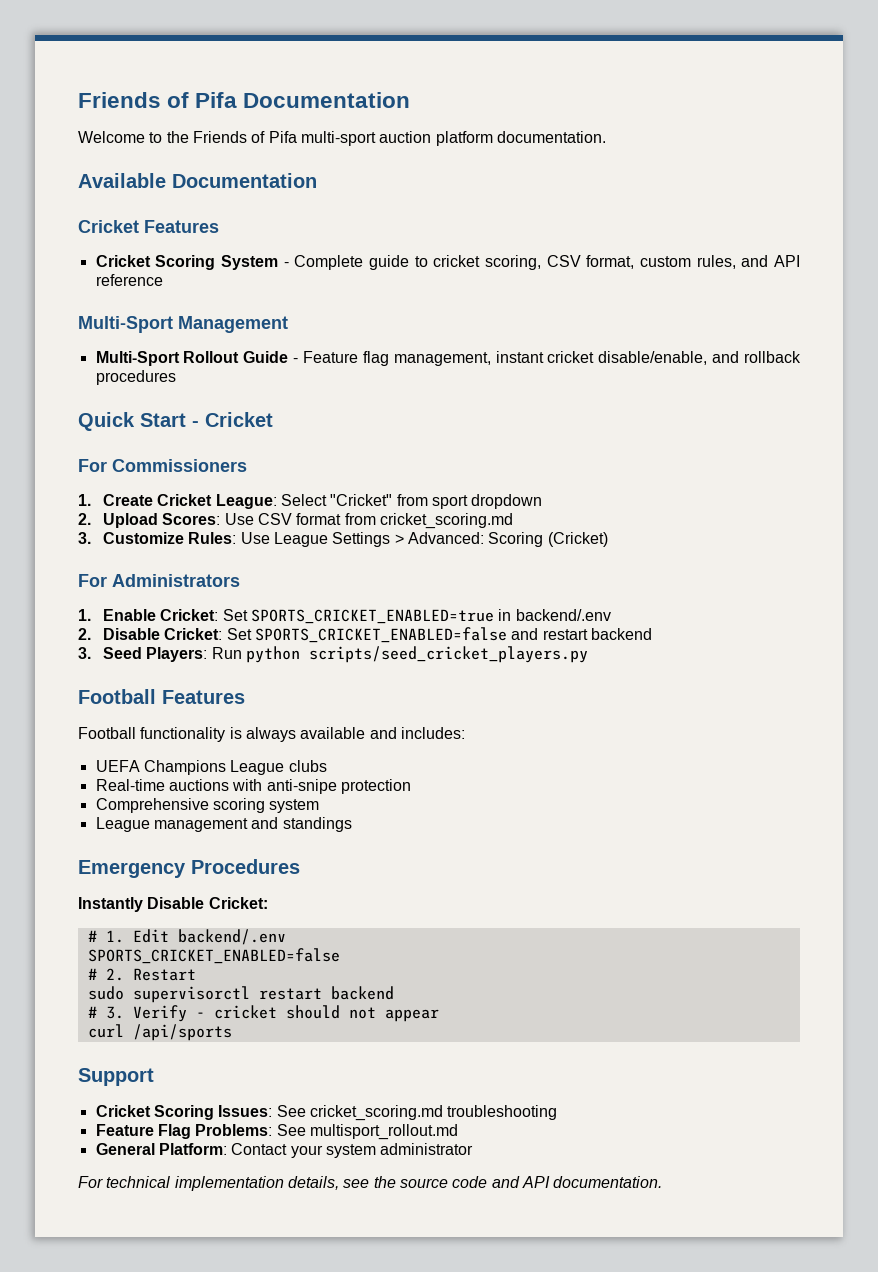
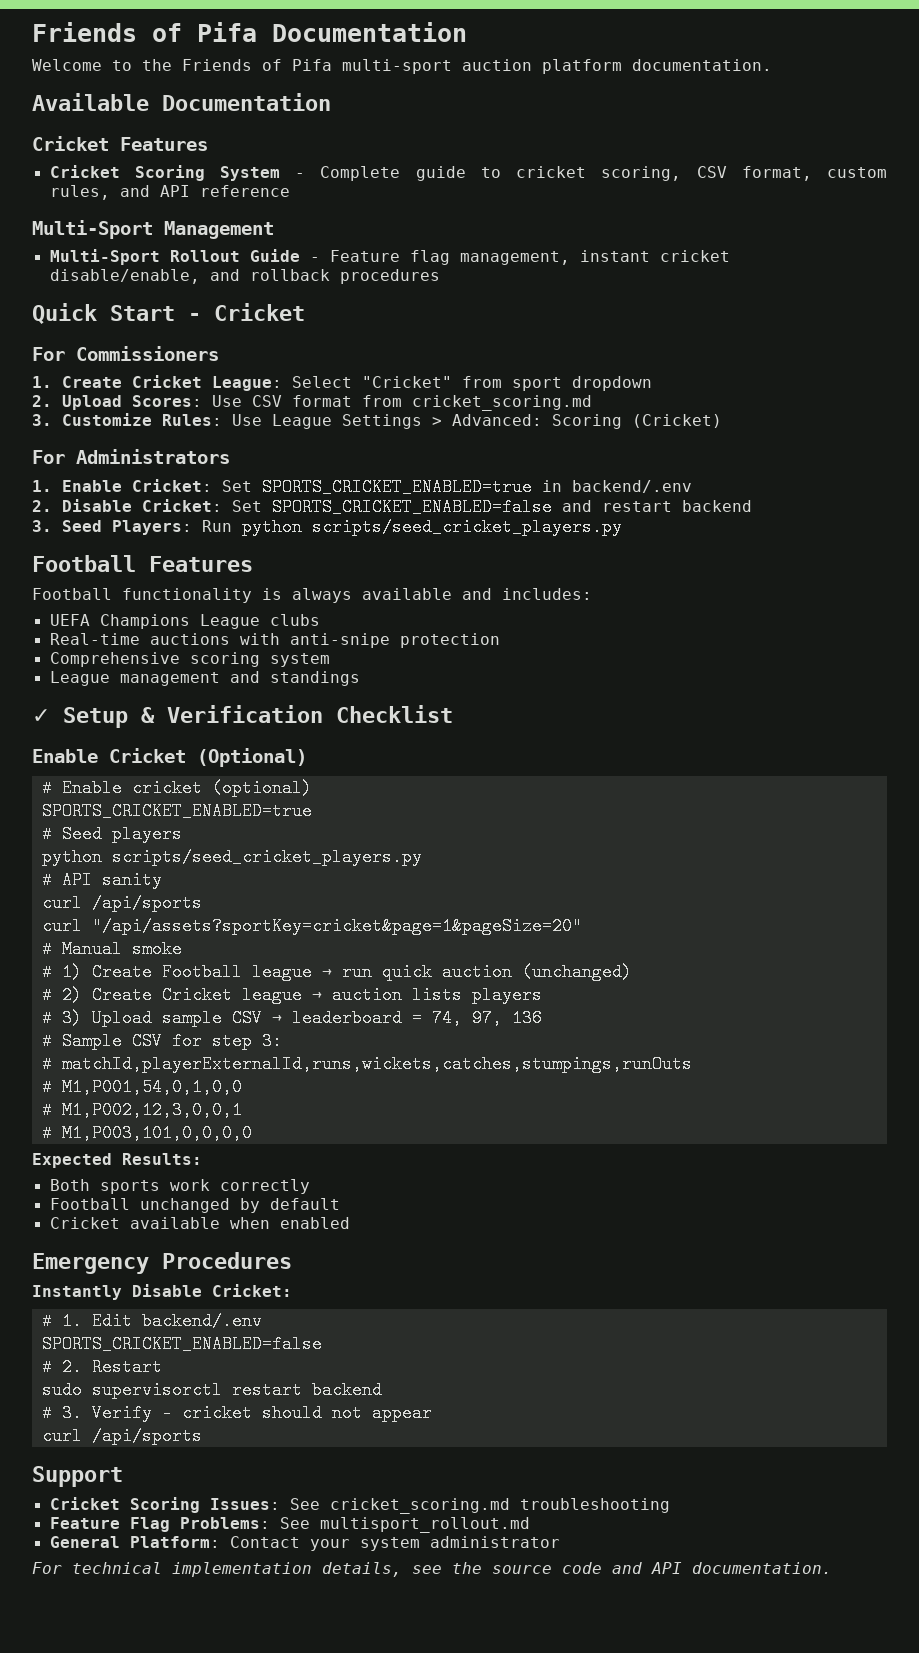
(352, 824) none -> [32,705,453,728] [32,748,307,767] [41,779,312,797] [41,802,312,820] [41,825,182,843] [41,848,422,866] [41,871,162,889] [41,894,202,912] [41,917,582,935] [41,940,182,958] [41,963,632,981] [41,986,542,1004] [41,1009,542,1027] [41,1032,282,1050] [41,1055,692,1073] [41,1078,242,1096] [41,1101,242,1119] [41,1124,252,1142] [32,1153,202,1168] [49,1179,310,1194] [49,1198,340,1213] [49,1217,350,1229] // ✓ Setup & Verification Checklist // Enable Cricket (Optional) // # Enable cricket (optional) // SPORTS_CRICKET_ENABLED=true // # Seed players // python scripts/seed_cricket_players.py // # API sanity // curl /api/sports // curl "/api/assets?sportKey=cricket&page=1&pageSize=20" // # Manual smoke // # 1) Create Football league → run quick auction (unchanged) // # 2) Create Cricket league → auction lists players // # 3) Upload sample CSV → leaderboard = 74, 97, 136 // # Sample CSV for step 3: // # matchId,playerExternalId,runs,wickets,catches,stumpings,runOuts // # M1,P001,54,0,1,0,0 // # M1,P002,12,3,0,0,1 // # M1,P003,101,0,0,0,0 // Expected Results: // Both sports work correctly // Football unchanged by default // Cricket available when enabled

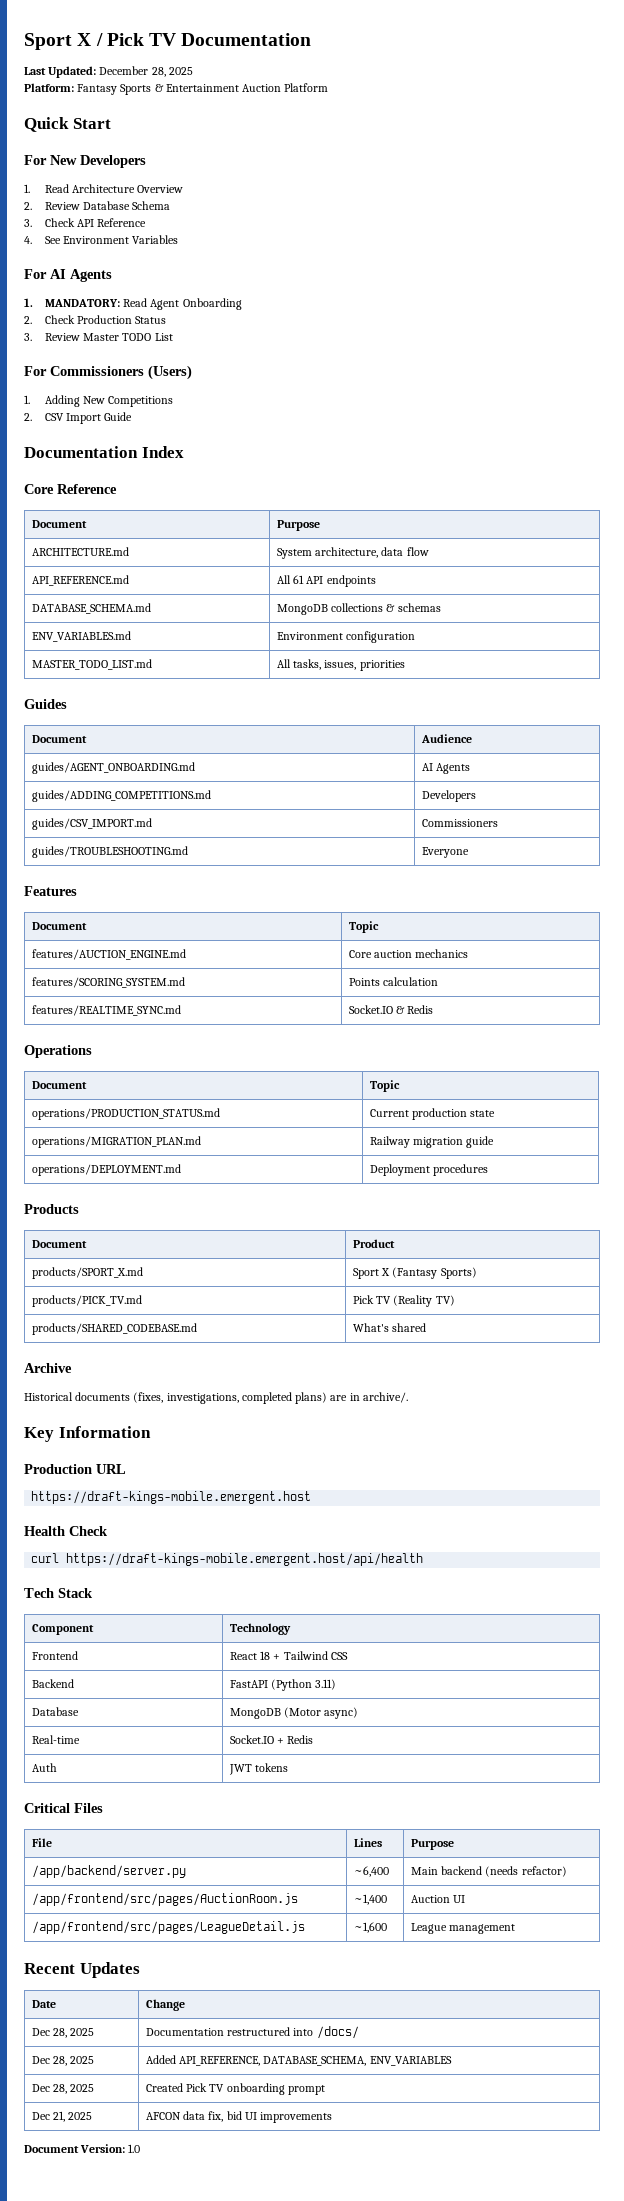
[32,22,467,42] [32,59,772,74] [32,93,331,111] [32,136,208,151] [49,165,887,181] [49,185,290,200] [32,220,274,239] [49,249,730,265] [49,269,440,284] [32,303,305,324] Friends of Pifa Documentation // Welcome to the Friends of Pifa multi-sport auction platform documentation. // Available Documentation // Cricket Features // Cricket Scoring System - Complete guide to cricket scoring, CSV format, custom rules, and API reference // Multi-Sport Management // Multi-Sport Rollout Guide - Feature flag management, instant cricket disable/enable, and rollback procedures // Quick Start - Cricket -> [24,33,312,50] [24,66,193,78] [24,83,329,95] [24,117,111,132] [24,155,146,168] [24,184,184,193] [24,201,171,210] [24,218,147,227] [24,235,179,244] [24,269,112,282] [24,298,242,310] [24,315,167,324] [24,333,173,341] Sport X / Pick TV Documentation // Last Updated: December 28, 2025 // Platform: Fantasy Sports & Entertainment Auction Platform // Quick Start // For New Developers // 1. Read Architecture Overview // 2. Review Database Schema // 3. Check API Reference // 4. See Environment Variables // For AI Agents // 1. MANDATORY: Read Agent Onboarding // 2. Check Production Status // 3. Review Master TODO List
[32,375,653,391] [32,395,593,411] [32,413,723,429] [32,449,230,464] [32,478,693,496] [32,498,753,516] [32,518,623,536] [32,555,253,572] [32,588,592,603] [49,614,320,629] [49,633,500,648] [49,652,330,667] [49,671,360,686] [32,705,453,728] [32,748,307,767] [41,779,312,797] [41,802,312,820] [41,825,182,843] [41,848,422,866] [41,871,162,889] [41,894,202,912] [41,917,582,935] [41,940,182,958] [41,963,632,981] [41,986,542,1004] [41,1009,542,1027] [41,1032,282,1050] [41,1055,692,1073] [41,1078,242,1096] [41,1101,242,1119] [41,1124,252,1142] [32,1153,202,1168] [49,1179,310,1194] [49,1198,340,1213] [49,1217,350,1229] [32,1252,292,1274] [32,1284,292,1300] [41,1312,262,1330] [41,1335,322,1353] [41,1358,162,1376] [41,1381,382,1399] [41,1404,432,1422] [41,1427,202,1445] [32,1466,123,1487] [49,1497,670,1514] [49,1517,530,1533] [49,1536,560,1551] [32,1562,832,1577] // 1. Create Cricket League: Select "Cricket" from sport dropdown // 2. Upload Scores: Use CSV format from cricket_scoring.md // 3. Customize Rules: Use League Settings > Advanced: Scoring (Cricket) // For Administrators // 1. Enable Cricket: Set SPORTS_CRICKET_ENABLED=true in backend/.env // 2. Disable Cricket: Set SPORTS_CRICKET_ENABLED=false and restart backend // 3. Seed Players: Run python scripts/seed_cricket_players.py // Football Features // Football functionality is always available and includes: // UEFA Champions League clubs // Real-time auctions with anti-snipe protection // Comprehensive scoring system // League management and standings // ✓ Setup & Verification Checklist // Enable Cricket (Optional) // # Enable cricket (optional) // SPORTS_CRICKET_ENABLED=true // # Seed players // python scripts/seed_cricket_players.py // # API sanity // curl /api/sports // curl "/api/assets?sportKey=cricket&page=1&pageSize=20" // # Manual smoke // # 1) Create Football league → run quick auction (unchanged) // # 2) Create Cricket league → auction lists players // # 3) Upload sample CSV → leaderboard = 74, 97, 136 // # Sample CSV for step 3: // # matchId,playerExternalId,runs,wickets,catches,stumpings,runOuts // # M1,P001,54,0,1,0,0 // # M1,P002,12,3,0,0,1 // # M1,P003,101,0,0,0,0 // Expected Results: // Both sports work correctly // Football unchanged by default // Cricket available when enabled // Emergency Procedures // Instantly Disable Cricket: // # 1. Edit backend/.env // SPORTS_CRICKET_ENABLED=false // # 2. Restart // sudo supervisorctl restart backend // # 3. Verify - cricket should not appear // curl /api/sports // Support // Cricket Scoring Issues: See cricket_scoring.md troubleshooting // Feature Flag Problems: See multisport_rollout.md // General Platform: Contact your system administrator // For technical implementation details, see the source code and API documentation. -> [148,365,192,380] [24,395,174,407] [24,412,133,424] [24,446,184,458] [24,484,117,494] [31,520,87,528] [276,520,320,531] [31,547,129,556] [276,547,429,559] [31,575,129,586] [276,575,376,587] [31,603,151,614] [276,603,441,615] [31,631,131,642] [276,631,416,643] [31,659,152,670] [276,659,405,671] [24,699,67,709] [31,735,87,743] [420,734,472,743] [31,762,195,774] [421,763,471,774] [31,790,211,802] [421,790,476,802] [31,818,152,830] [421,819,498,827] [31,846,188,858] [421,847,469,858] [24,886,77,896] [31,922,87,930] [348,921,379,933] [31,949,186,960] [348,949,469,958] [31,977,185,988] [348,977,439,986] [31,1005,181,1016] [348,1005,434,1014] [24,1045,92,1058] [31,1081,87,1089] [369,1080,400,1092] [31,1108,220,1120] [369,1108,496,1120] [31,1136,201,1148] [369,1136,495,1148] [31,1164,181,1176] [369,1164,489,1176] [24,1204,79,1214] [31,1240,87,1248] [352,1239,395,1248] [31,1267,143,1279] [352,1267,477,1279] [31,1295,142,1307] [352,1295,455,1307] [31,1323,197,1335] [352,1323,427,1332] [24,1363,72,1373] [24,1392,408,1404] [24,1426,151,1442] [24,1464,126,1474] [31,1491,312,1504] [24,1526,108,1536] [31,1553,424,1566] [24,1588,93,1598] [31,1624,94,1635] [229,1623,291,1635] [31,1651,78,1660] [229,1651,348,1660] [31,1679,74,1688] [229,1679,337,1691] [31,1707,79,1716] [229,1707,359,1719] [31,1735,80,1744] [229,1735,314,1744] [31,1763,57,1772] [228,1763,289,1775] [24,1803,103,1813] [31,1838,52,1847] [353,1838,382,1847] [410,1839,454,1850] [31,1865,186,1878] [353,1866,389,1877] [410,1866,567,1877] [31,1893,298,1906] [353,1894,387,1905] [410,1895,466,1903] [31,1921,305,1934] [353,1922,387,1933] [410,1923,516,1934] [24,1962,140,1978] [31,2000,56,2008] [145,1999,185,2011] [31,2028,95,2038] [145,2026,359,2039] [31,2056,95,2066] [145,2055,452,2066] [31,2084,95,2094] [145,2083,325,2095] [31,2111,93,2122] [145,2111,332,2123] [24,2144,141,2153] (Users) // 1. Adding New Competitions // 2. CSV Import Guide // Documentation Index // Core Reference // Document | Purpose // ARCHITECTURE.md | System architecture, data flow // API_REFERENCE.md | All 61 API endpoints // DATABASE_SCHEMA.md | MongoDB collections & schemas // ENV_VARIABLES.md | Environment configuration // MASTER_TODO_LIST.md | All tasks, issues, priorities // Guides // Document | Audience // guides/AGENT_ONBOARDING.md | AI Agents // guides/ADDING_COMPETITIONS.md | Developers // guides/CSV_IMPORT.md | Commissioners // guides/TROUBLESHOOTING.md | Everyone // Features // Document | Topic // features/AUCTION_ENGINE.md | Core auction mechanics // features/SCORING_SYSTEM.md | Points calculation // features/REALTIME_SYNC.md | Socket.IO & Redis // Operations // Document | Topic // operations/PRODUCTION_STATUS.md | Current production state // operations/MIGRATION_PLAN.md | Railway migration guide // operations/DEPLOYMENT.md | Deployment procedures // Products // Document | Product // products/SPORT_X.md | Sport X (Fantasy Sports) // products/PICK_TV.md | Pick TV (Reality TV) // products/SHARED_CODEBASE.md | What's shared // Archive // Historical documents (fixes, investigations, completed plans) are in archive/. // Key Information // Production URL // https://draft-kings-mobile.emergent.host // Health Check // curl https://draft-kings-mobile.emergent.host/api/health // Tech Stack // Component | Technology // Frontend | React 18 + Tailwind CSS // Backend | FastAPI (Python 3.11) // Database | MongoDB (Motor async) // Real-time | Socket.IO + Redis // Auth | JWT tokens // Critical Files // File | Lines | Purpose // /app/backend/server.py | ~6,400 | Main backend (needs refactor) // /app/frontend/src/pages/AuctionRoom.js | ~1,400 | Auction UI // /app/frontend/src/pages/LeagueDetail.js | ~1,600 | League management // Recent Updates // Date | Change // Dec 28, 2025 | Documentation restructured into /docs/ // Dec 28, 2025 | Added API_REFERENCE, DATABASE_SCHEMA, ENV_VARIABLES // Dec 28, 2025 | Created Pick TV onboarding prompt // Dec 21, 2025 | AFCON data fix, bid UI improvements // Document Version: 1.0

